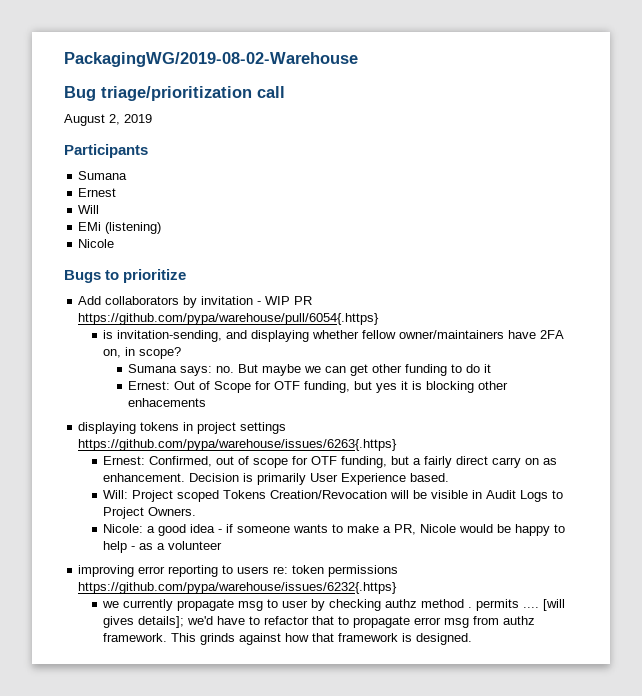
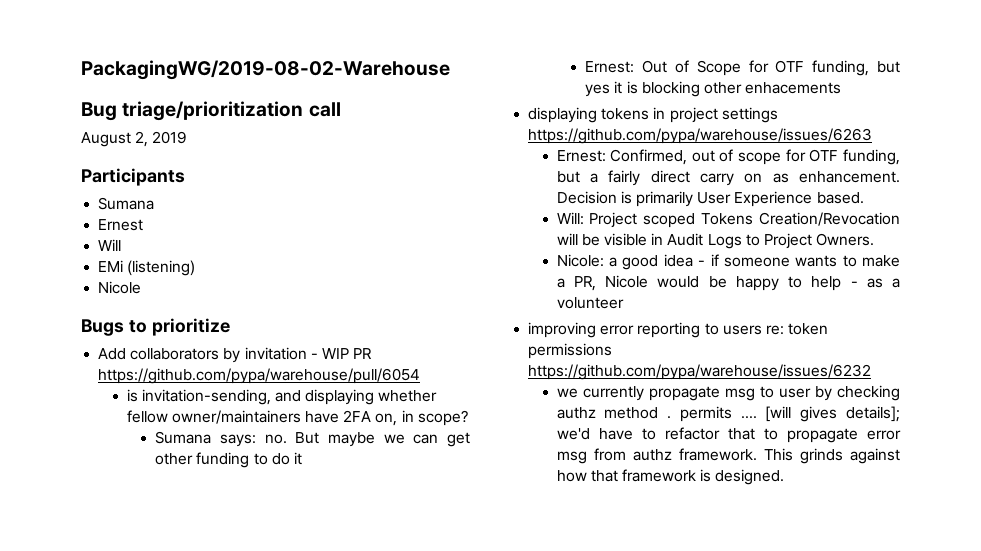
[78,313,380,325] https://github.com/pypa/warehouse/pull/6054{.https} -> [98,368,421,384] https://github.com/pypa/warehouse/pull/6054
[78,439,398,451] https://github.com/pypa/warehouse/issues/6263{.https} -> [528,128,873,144] https://github.com/pypa/warehouse/issues/6263
[78,582,398,594] https://github.com/pypa/warehouse/issues/6232{.https} -> [528,364,872,380] https://github.com/pypa/warehouse/issues/6232

